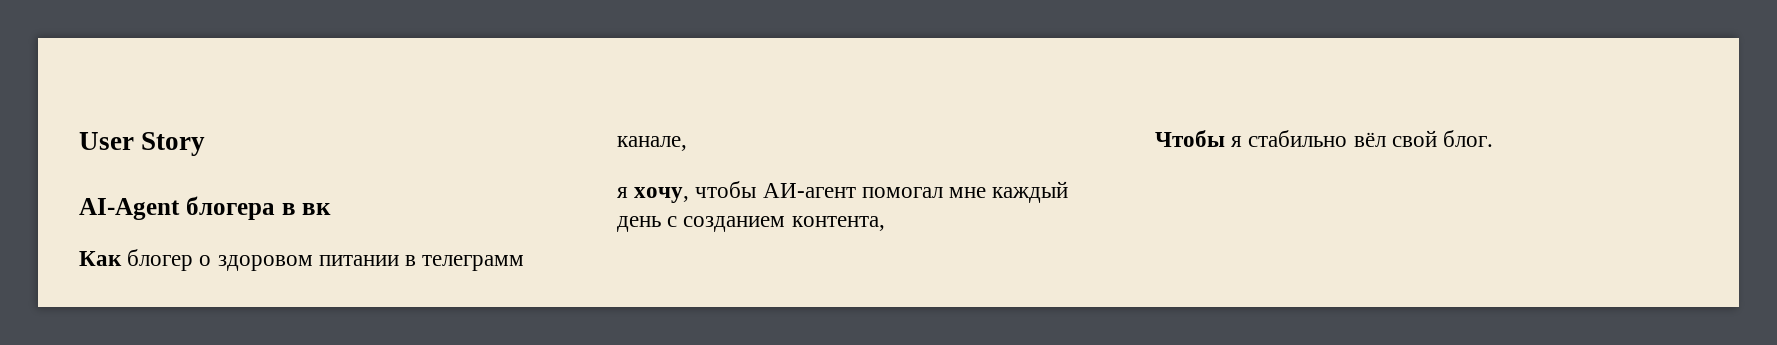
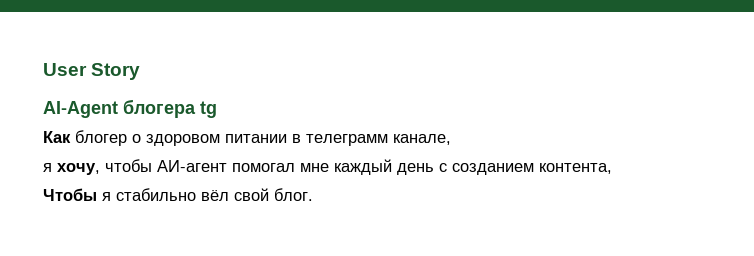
[281,203,332,215] в вк -> [200,101,217,118] tg

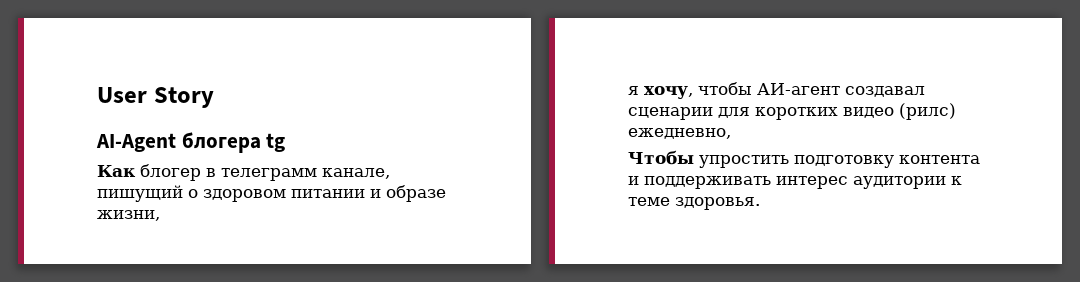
[132,134,451,146] [43,159,612,175] [43,188,313,201] о здоровом питании в телеграмм канале, // я хочу, чтобы АИ-агент помогал мне каждый день с созданием контента, // Чтобы я стабильно вёл свой блог. -> [206,168,390,181] [97,185,446,202] [97,210,160,221] [628,82,925,99] [628,103,956,120] [628,128,731,139] [628,150,980,168] [628,176,962,189] [628,197,760,210] в телеграмм канале, пишущий о здоровом питании и образе жизни, // я хочу, чтобы АИ-агент создавал сценарии для коротких видео (рилс) ежедневно, // Чтобы упростить подготовку контента и поддерживать интерес аудитории к теме здоровья.

